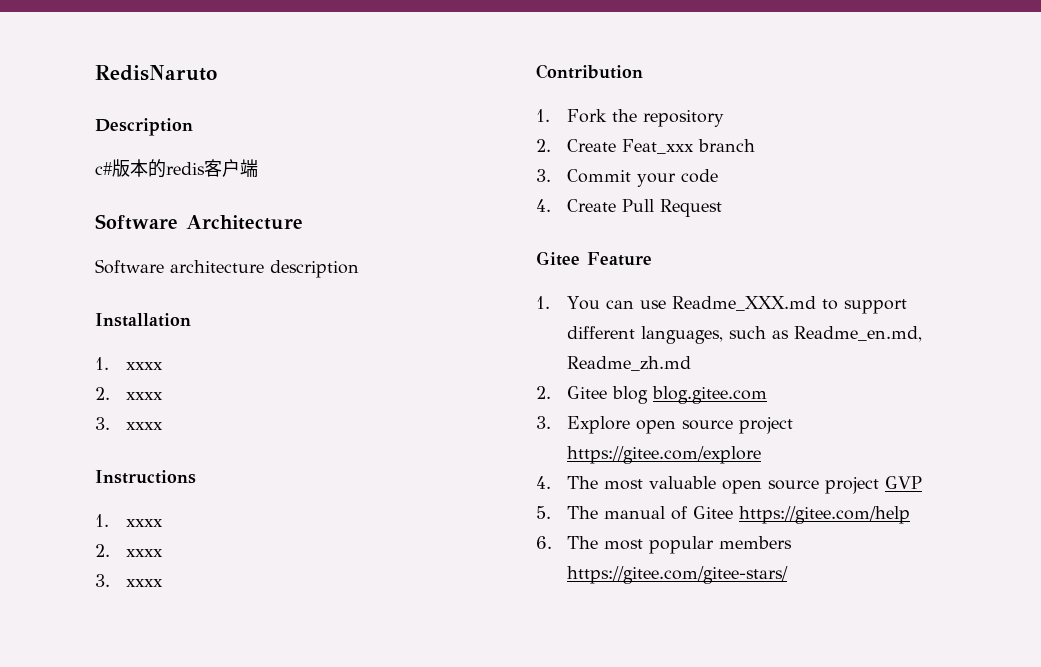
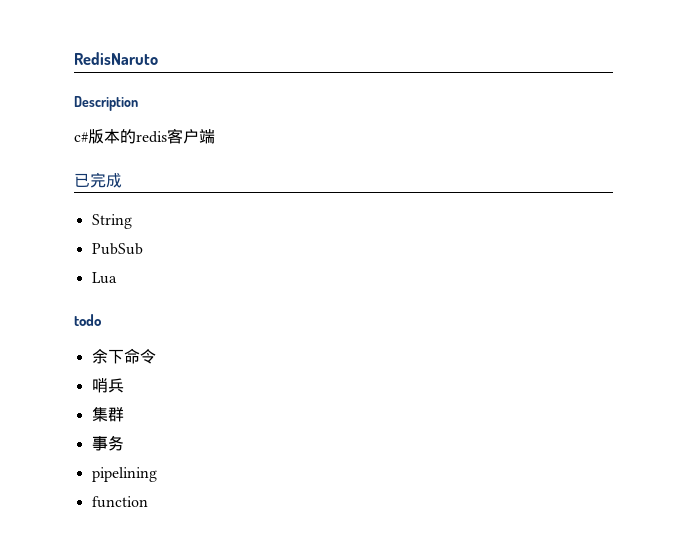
[95,214,303,230] [95,259,359,278] [95,313,191,327] [95,357,164,370] [95,387,164,400] [95,417,164,430] [95,470,196,484] [95,514,164,527] [95,544,164,557] [95,574,164,587] [536,64,643,79] [536,109,725,127] [536,139,756,154] [536,169,719,187] [536,199,723,217] [536,251,652,266] [536,296,908,314] [567,326,923,344] [567,356,692,371] [536,386,768,404] [536,416,794,434] [567,446,762,464] [536,476,923,494] [536,506,911,524] [536,536,793,554] [567,566,789,584] Software Architecture // Software architecture description // Installation // 1. xxxx // 2. xxxx // 3. xxxx // Instructions // 1. xxxx // 2. xxxx // 3. xxxx // Contribution // 1. Fork the repository // 2. Create Feat_xxx branch // 3. Commit your code // 4. Create Pull Request // Gitee Feature // 1. You can use Readme_XXX.md to support different languages, such as Readme_en.md, Readme_zh.md // 2. Gitee blog blog.gitee.com // 3. Explore open source project https://gitee.com/explore // 4. The most valuable open source project GVP // 5. The manual of Gitee https://gitee.com/help // 6. The most popular members https://gitee.com/gitee-stars/ -> [74,172,122,188] [91,214,132,229] [91,243,143,255] [91,272,117,284] [74,314,101,326] [91,348,156,364] [91,378,124,393] [91,407,124,422] [91,435,124,451] [91,467,157,482] [91,496,148,508] 已完成 // String // PubSub // Lua // todo // 余下命令 // 哨兵 // 集群 // 事务 // pipelining // function

